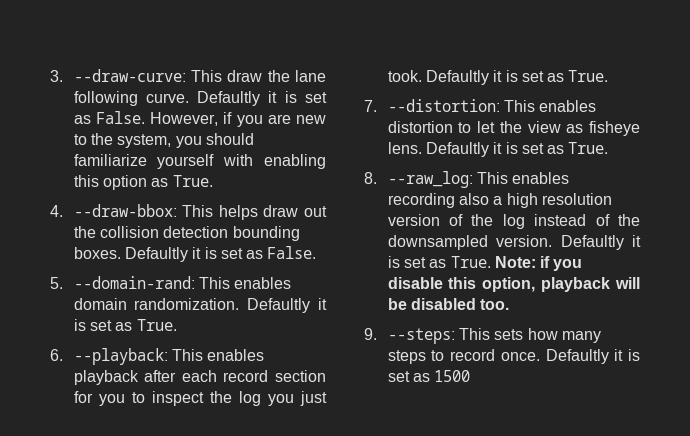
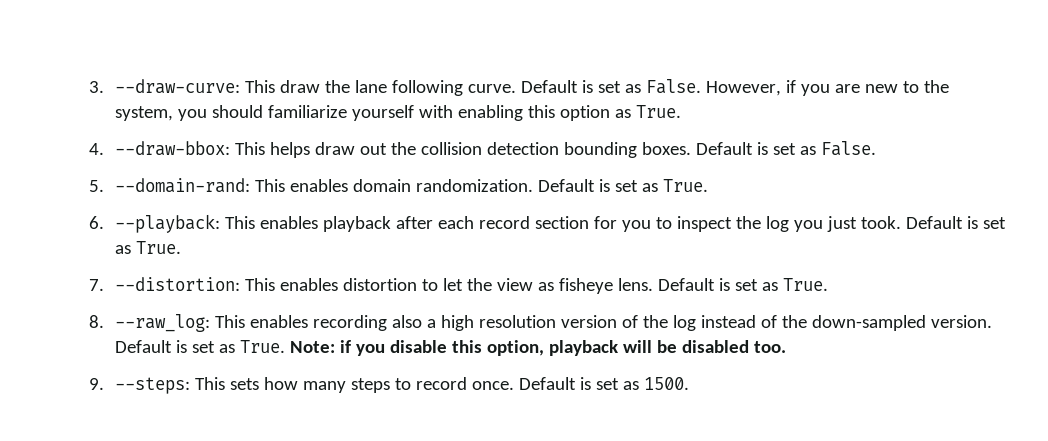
[197,91,278,106] Defaultly it -> [521,80,579,93] Default
[124,247,202,262] Defaultly it -> [696,142,754,155] Default
[247,298,327,313] Defaultly it -> [538,179,596,192] Default
[425,70,503,85] Defaultly it -> [906,216,964,229] Default
[425,142,503,157] Defaultly it -> [658,278,716,291] Default
[387,235,641,250] downsampled version. Defaultly it -> [812,315,993,331] [115,340,173,353] down-sampled version. Default
[545,349,640,364] [387,370,471,382] Defaultly it is set as 1500 -> [519,377,690,390] Default is set as 1500.

